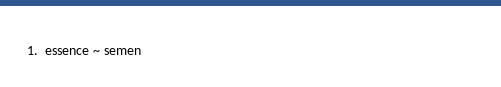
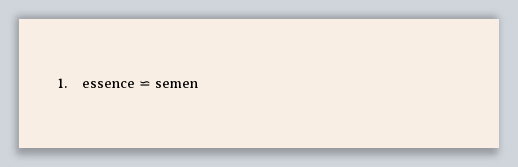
[92,49,100,55] ~ -> [138,81,151,88] ⋍

